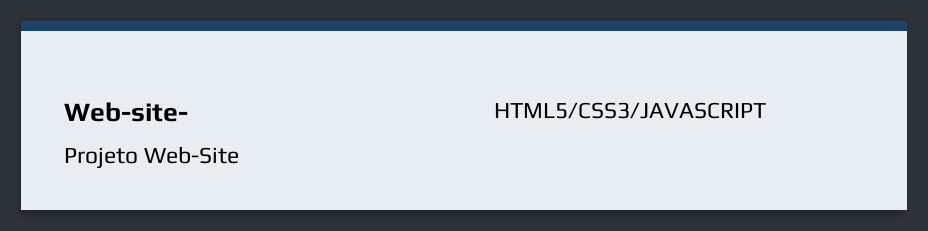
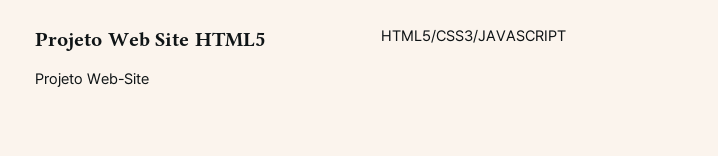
[64,102,188,122] Web-site- -> [35,32,266,51] Projeto Web Site HTML5

